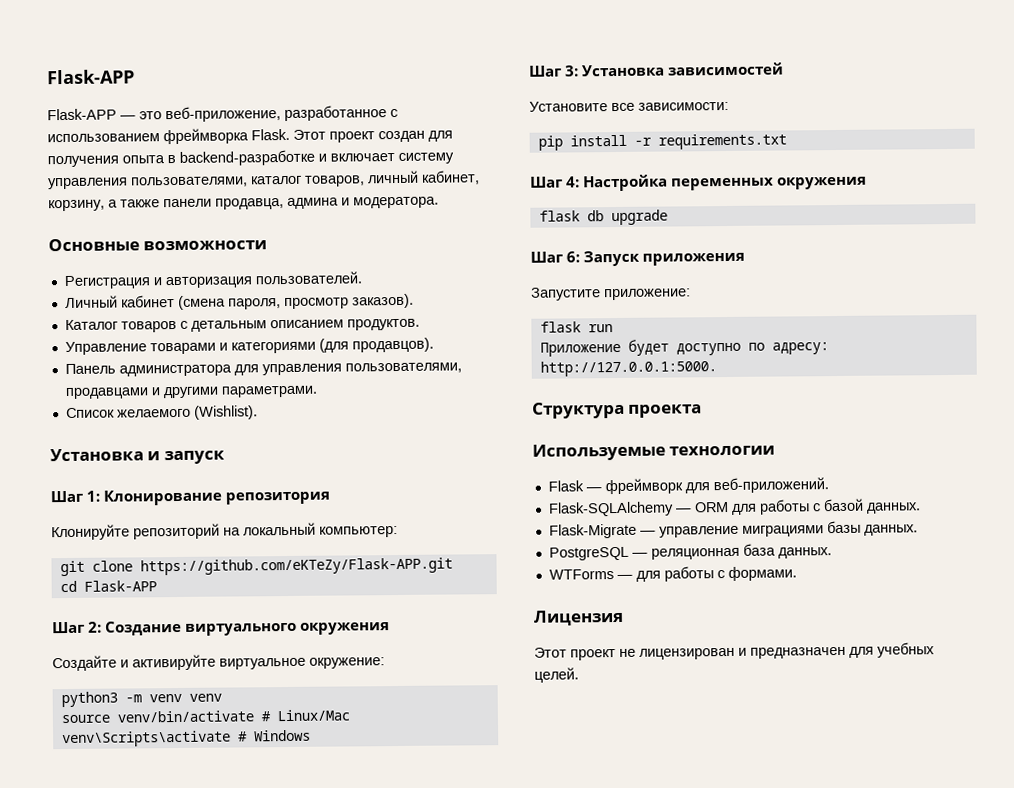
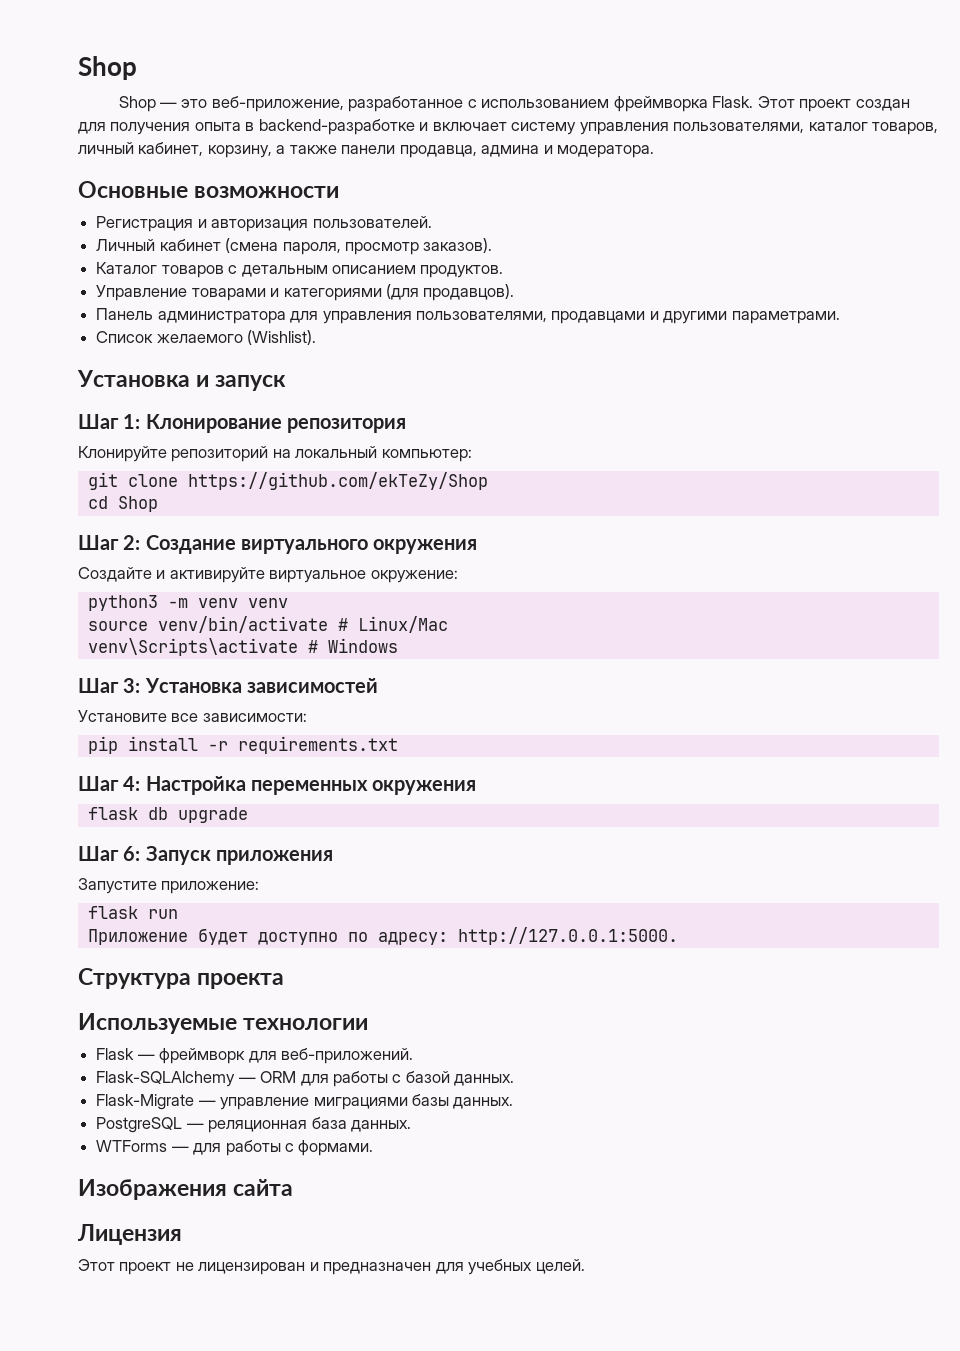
[47,69,135,85] [47,108,117,121] Flask-APP // Flask-APP -> [78,56,137,80] [118,96,156,112] Shop // Shop
[139,557,453,576] https://github.com/eKTeZy/Flask-APP.git -> [187,472,488,490] https://github.com/ekTeZy/Shop
[83,580,157,592] Flask-APP -> [117,496,158,512] Shop
(797, 574) none -> [78,1179,294,1200] // Изображения сайта

